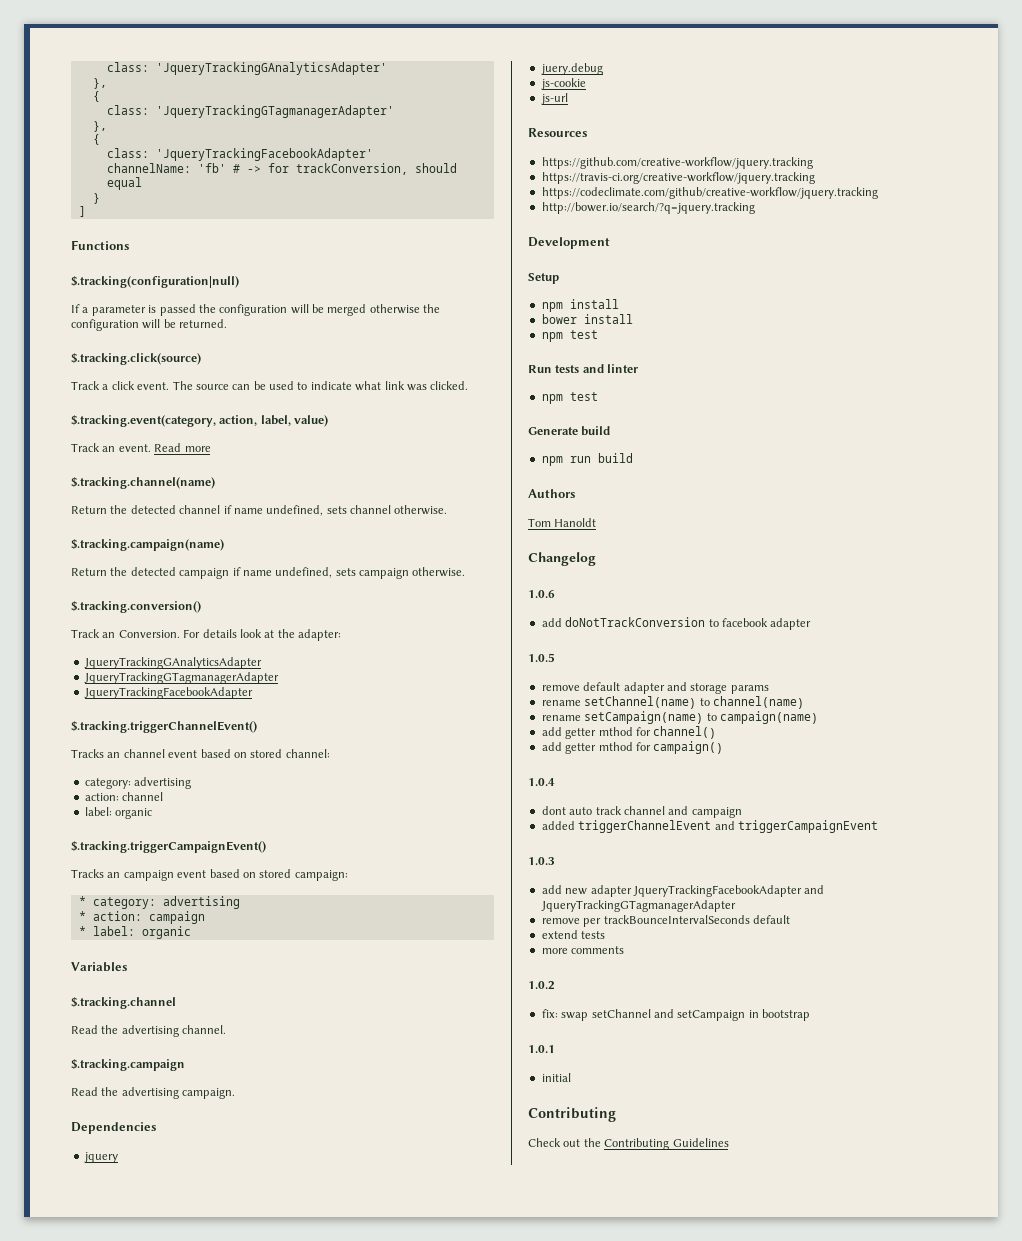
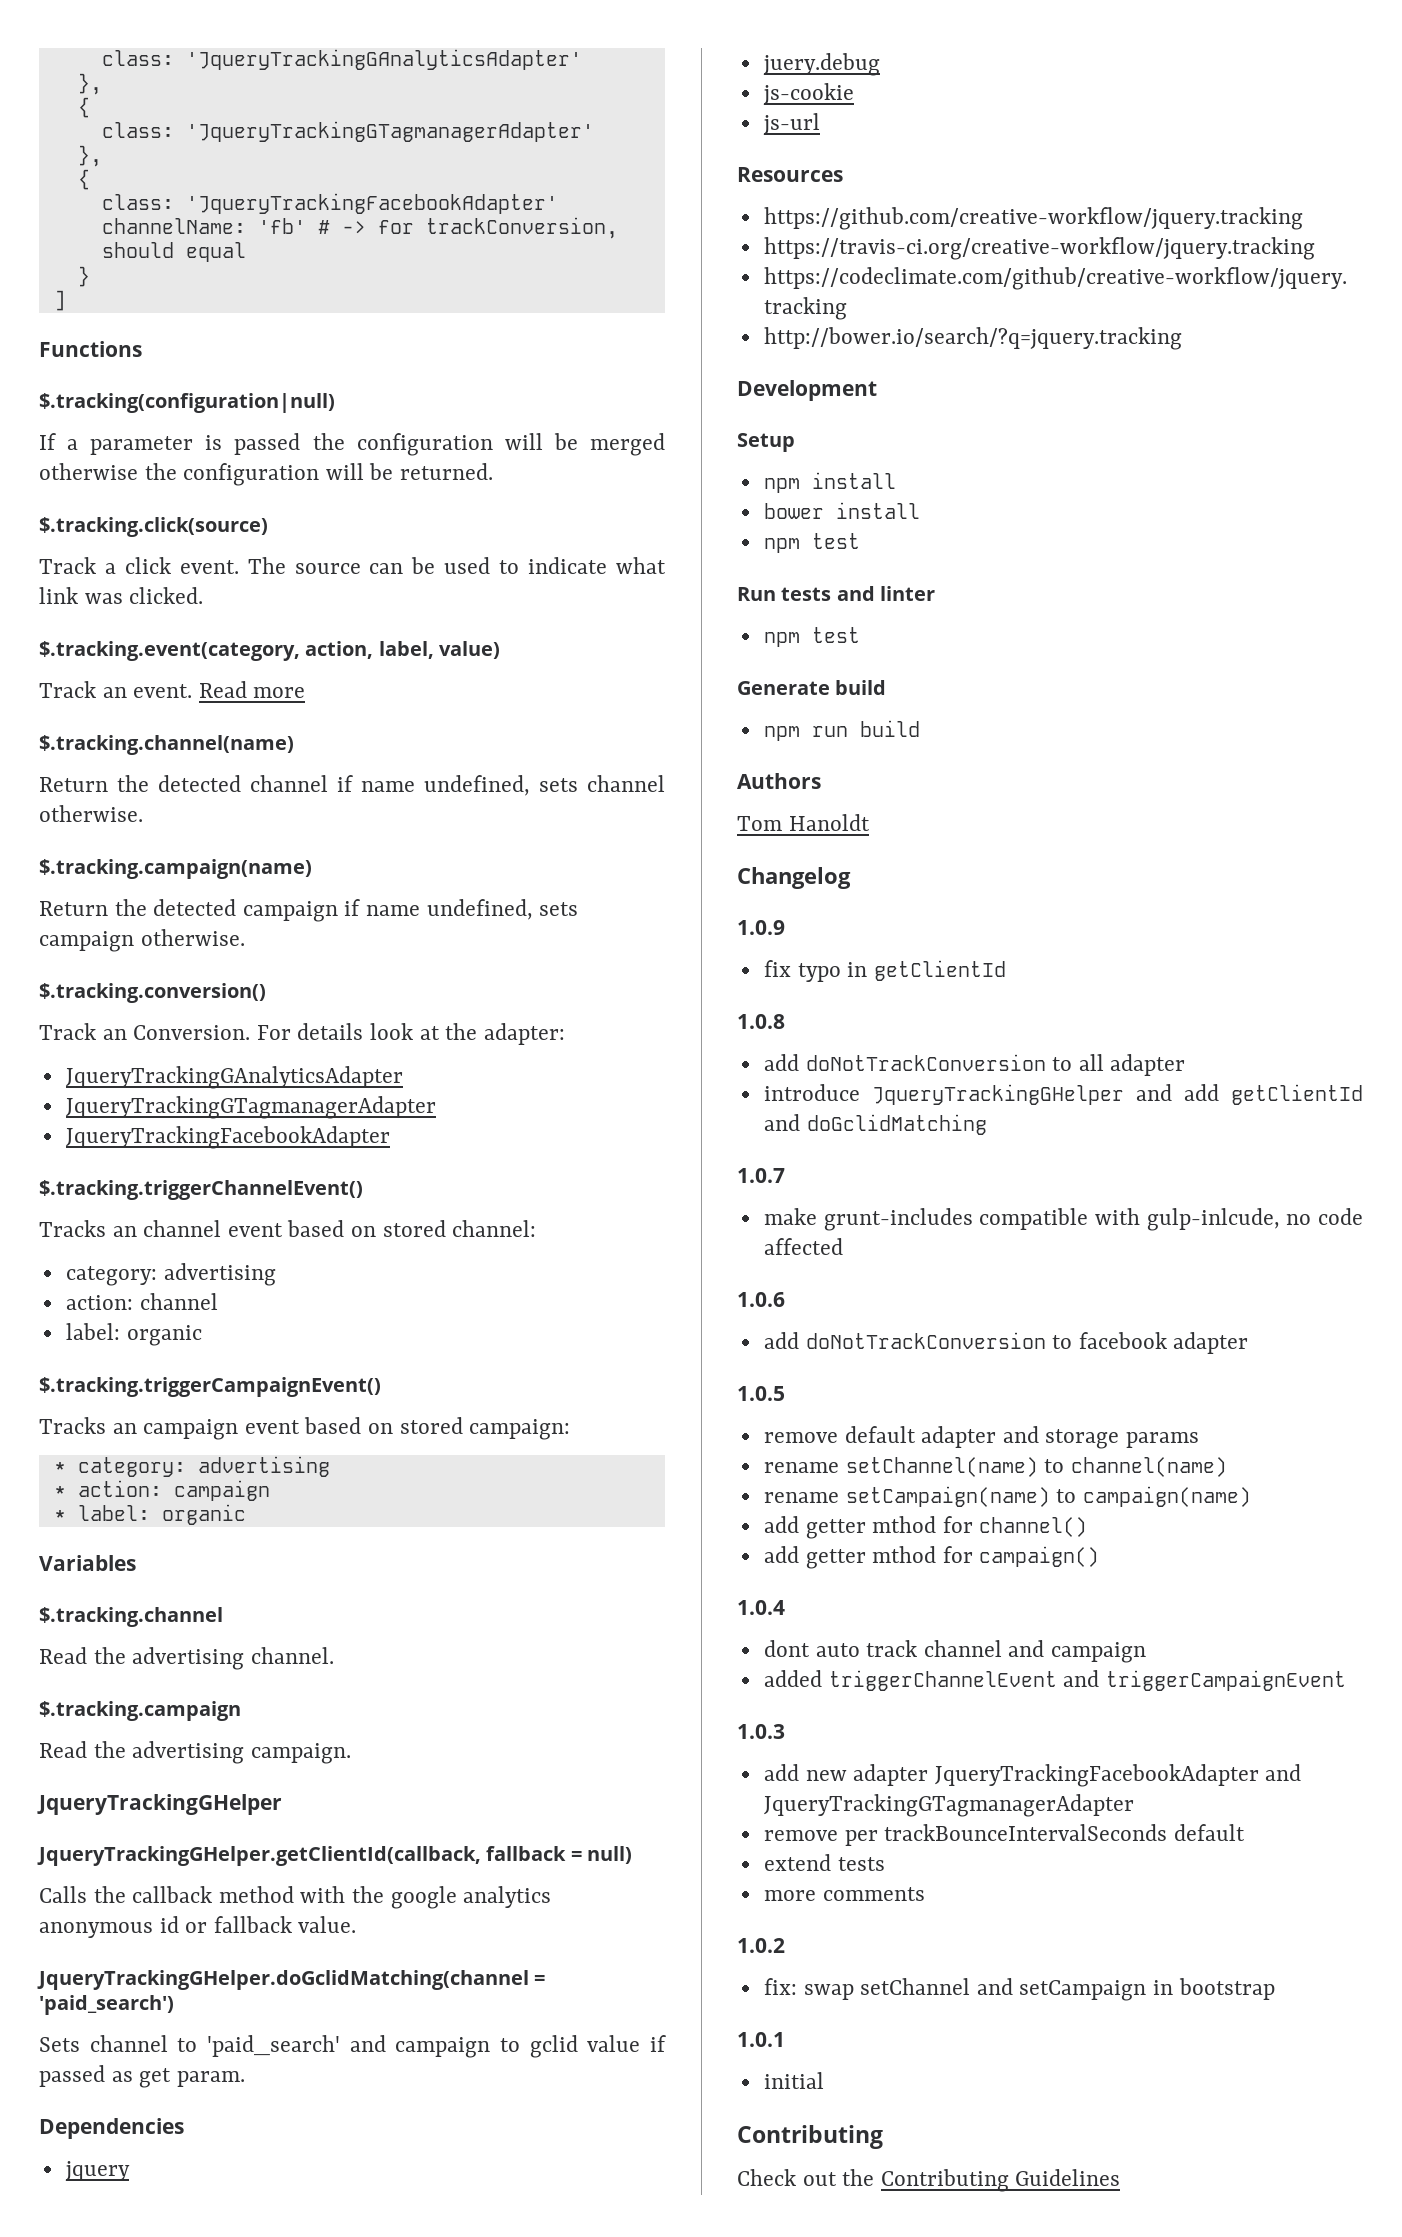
(236, 1093) none -> [37,1794,282,1815] [37,1846,632,1866] [39,1886,552,1909] [39,1916,357,1938] [37,1970,546,1990] [39,1995,174,2015] [39,2035,666,2058] [39,2065,245,2088] // JqueryTrackingGHelper // JqueryTrackingGHelper.getClientId(callback, fallback = null) // Calls the callback method with the google analytics anonymous id or fallback value. // JqueryTrackingGHelper.doGclidMatching(channel = 'paid_search') // Sets channel to 'paid_search' and campaign to gclid value if passed as get param.
(596, 559) none -> [737,920,785,935] [763,960,1006,982] [737,1014,785,1029] [763,1054,1186,1076] [763,1084,1363,1105] [763,1114,987,1135] [737,1168,785,1183] [763,1208,1363,1231] [763,1238,843,1255] // 1.0.9 // fix typo in getClientId // 1.0.8 // add doNotTrackConversion to all adapter // introduce JqueryTrackingGHelper and add getClientId and doGclidMatching // 1.0.7 // make grunt-includes compatible with gulp-inlcude, no code affected

